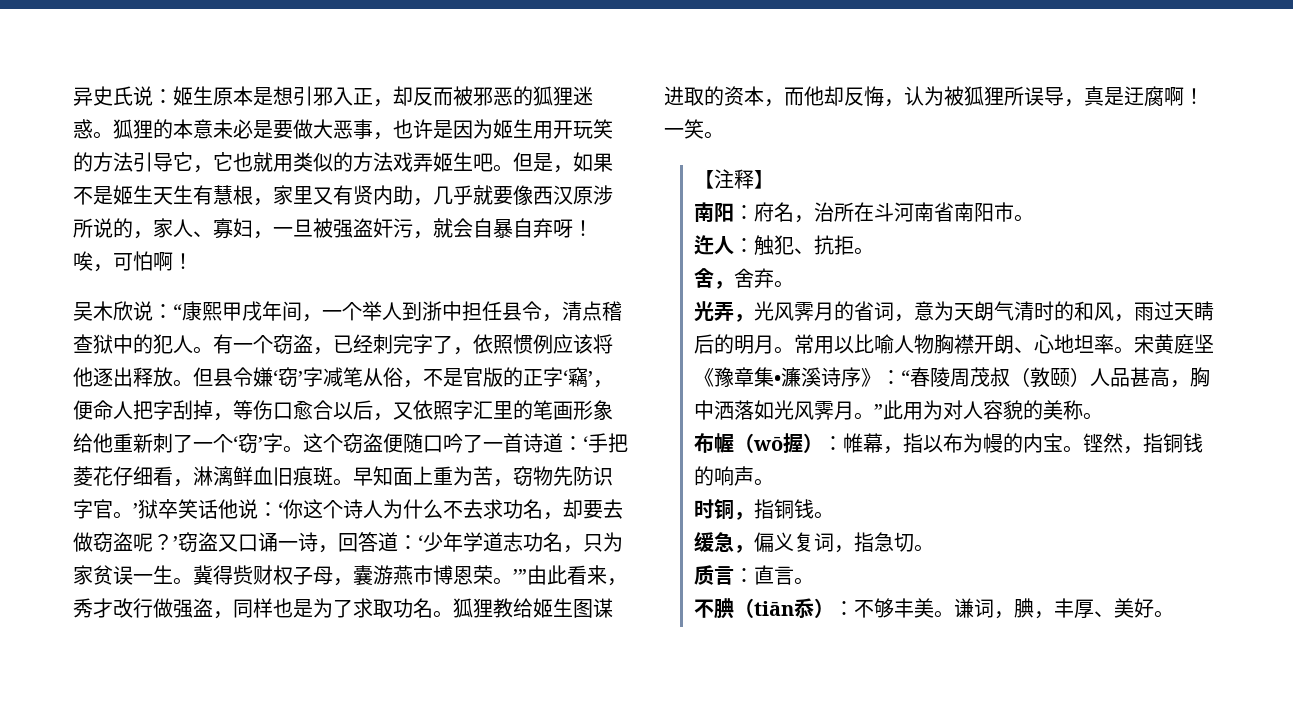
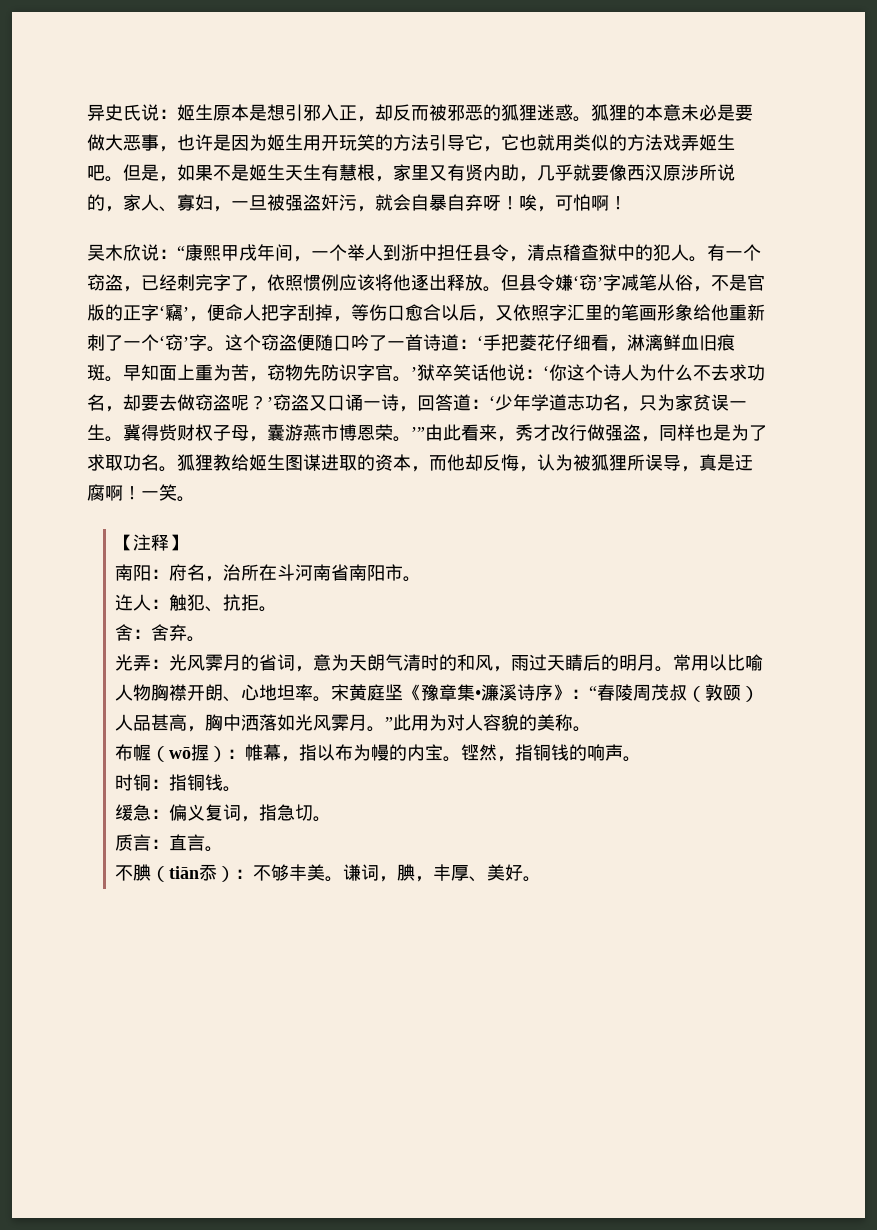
[713,281,734,289] ， -> [133,629,152,639] ：
[733,314,754,322] ， -> [151,659,170,669] ：
[733,512,754,520] ， -> [151,779,170,789] ：
[733,545,754,553] ， -> [151,809,170,819] ：

